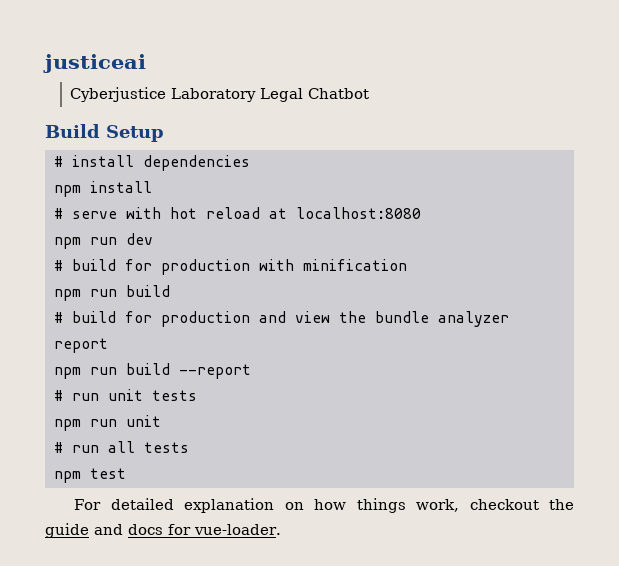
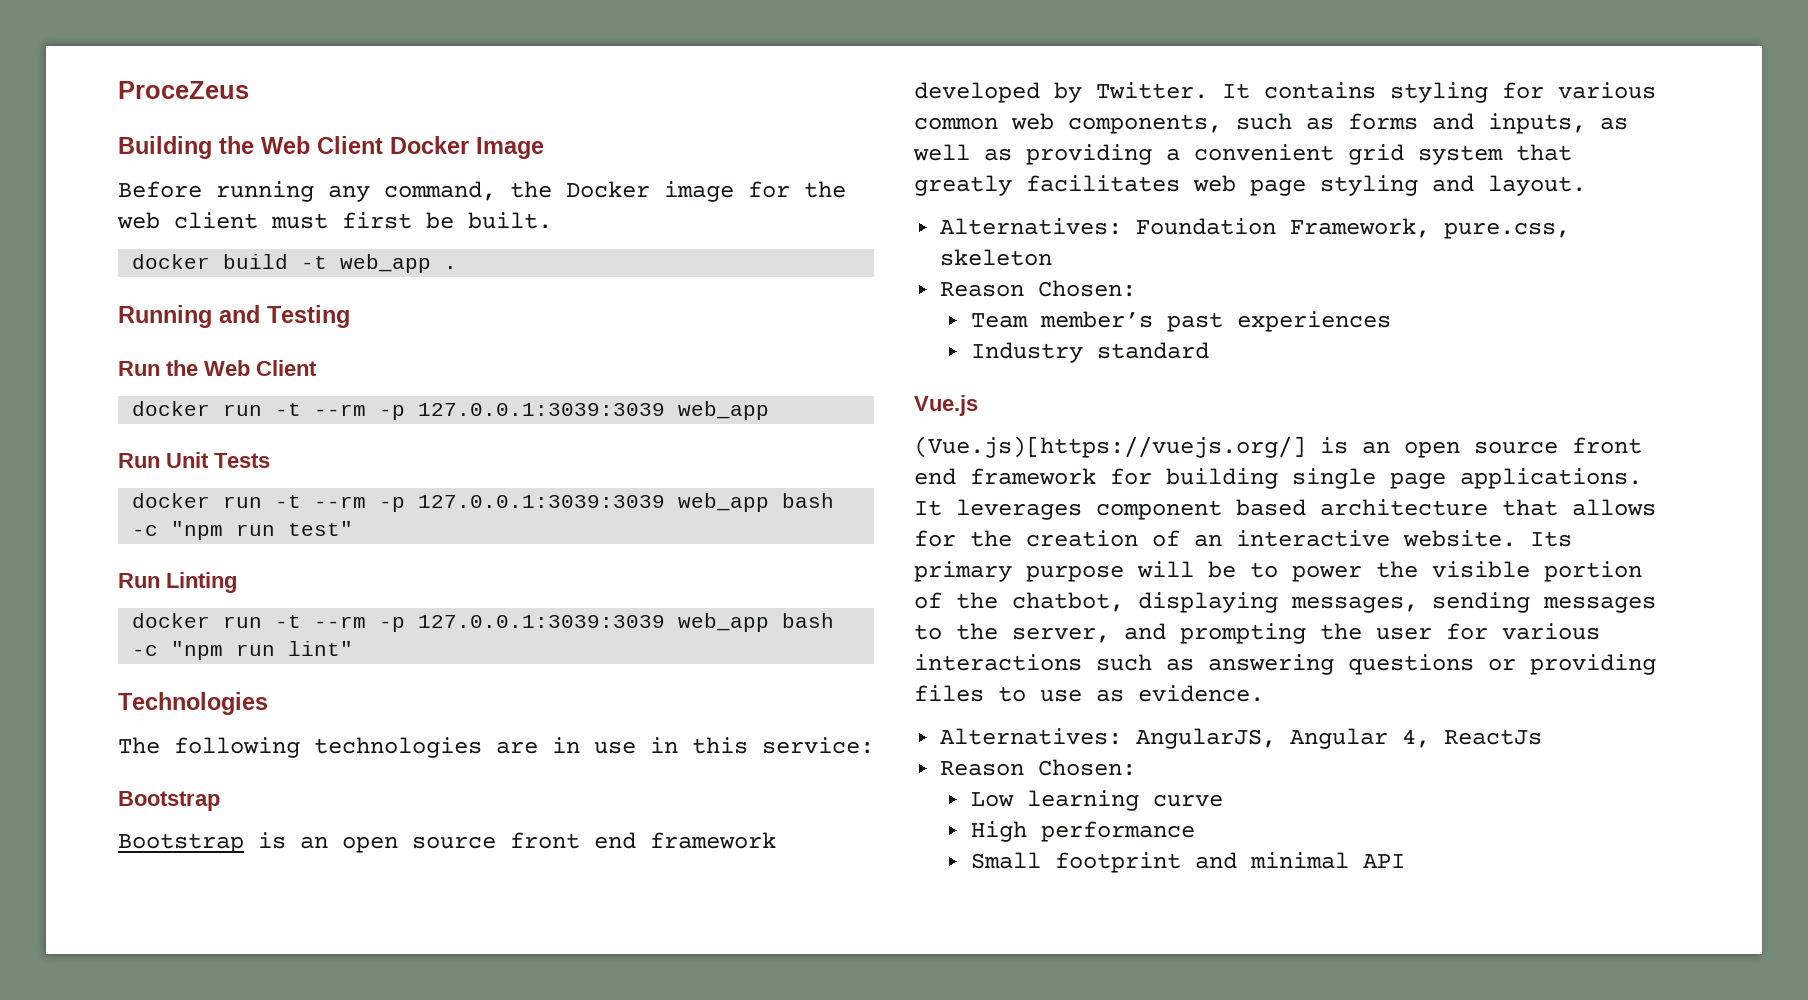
[43,54,146,73] [69,87,369,102] [45,124,164,142] [53,155,250,171] [53,181,152,197] [53,207,421,219] [53,233,153,249] [53,259,407,275] [53,285,170,301] [53,311,509,327] [53,338,108,353] [53,363,251,379] [53,389,197,401] [53,415,161,431] [53,441,189,453] [53,468,126,483] [74,498,575,513] [45,523,281,538] justiceai // Cyberjustice Laboratory Legal Chatbot // Build Setup // # install dependencies // npm install // # serve with hot reload at localhost:8080 // npm run dev // # build for production with minification // npm run build // # build for production and view the bundle analyzer report // npm run build --report // # run unit tests // npm run unit // # run all tests // npm test // For detailed explanation on how things work, checkout the guide and docs for vue-loader. -> [118,81,249,99] [118,136,544,159] [118,181,846,202] [117,212,552,229] [132,254,458,273] [118,305,350,328] [118,360,317,376] [132,401,770,420] [118,452,270,468] [132,493,835,512] [132,521,354,540] [118,572,237,593] [132,613,835,632] [132,641,354,660] [118,692,268,715] [118,737,874,758] [118,791,220,811] [118,832,776,853] [914,82,1656,103] [914,113,1628,134] [913,144,1572,165] [914,175,1586,196] [940,218,1571,239] [940,249,1053,266] [940,280,1137,297] [970,311,1391,332] [970,342,1209,363] [914,395,978,416] [914,436,1642,458] [914,468,1642,489] [914,499,1656,520] [914,530,1572,547] [914,561,1642,582] [914,592,1656,613] [914,623,1600,644] [914,654,1656,675] [914,685,1264,702] [940,728,1543,749] [940,759,1137,776] [970,790,1223,811] [970,821,1195,842] [970,852,1405,873] ProceZeus // Building the Web Client Docker Image // Before running any command, the Docker image for the web client must first be built. // docker build -t web_app . // Running and Testing // Run the Web Client // docker run -t --rm -p 127.0.0.1:3039:3039 web_app // Run Unit Tests // docker run -t --rm -p 127.0.0.1:3039:3039 web_app bash -c "npm run test" // Run Linting // docker run -t --rm -p 127.0.0.1:3039:3039 web_app bash -c "npm run lint" // Technologies // The following technologies are in use in this service: // Bootstrap // Bootstrap is an open source front end framework developed by Twitter. It contains styling for various common web components, such as forms and inputs, as well as providing a convenient grid system that greatly facilitates web page styling and layout. // Alternatives: Foundation Framework, pure.css, skeleton // Reason Chosen: // Team member’s past experiences // Industry standard // Vue.js // (Vue.js)[https://vuejs.org/] is an open source front end framework for building single page applications. It leverages component based architecture that allows for the creation of an interactive website. Its primary purpose will be to power the visible portion of the chatbot, displaying messages, sending messages to the server, and prompting the user for various interactions such as answering questions or providing files to use as evidence. // Alternatives: AngularJS, Angular 4, ReactJs // Reason Chosen: // Low learning curve // High performance // Small footprint and minimal API

